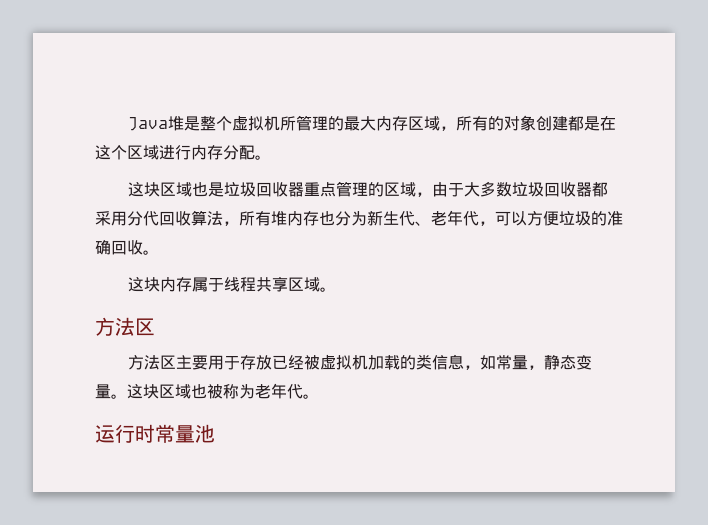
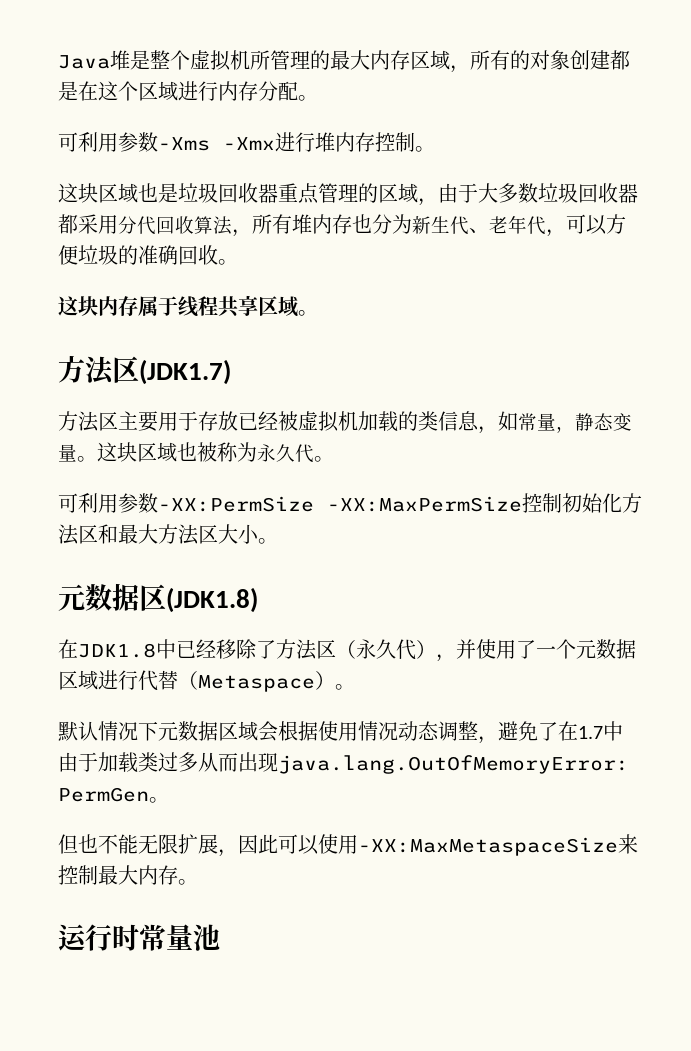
(271, 157) none -> [58,132,435,152] // 可利用参数-Xms -Xmx进行堆内存控制。
(155, 327) none -> [139,359,231,385] (JDK1.7)
[255,383,287,399] 老年 -> [257,444,295,462] 永久
(319, 396) none -> [58,493,642,513] [58,524,278,545] [58,583,258,613] [58,639,636,662] [58,670,355,692] [58,721,623,744] [58,752,629,774] [58,787,169,803] [58,834,638,857] [58,865,198,885] // 可利用参数-XX:PermSize -XX:MaxPermSize控制初始化方法区和最大方法区大小。 // 元数据区(JDK1.8) // 在JDK1.8中已经移除了方法区（永久代），并使用了一个元数据区域进行代替（Metaspace）。 // 默认情况下元数据区域会根据使用情况动态调整，避免了在1.7中由于加载类过多从而出现java.lang.OutOfMemoryError: PermGen。 // 但也不能无限扩展，因此可以使用-XX:MaxMetaspaceSize来控制最大内存。

